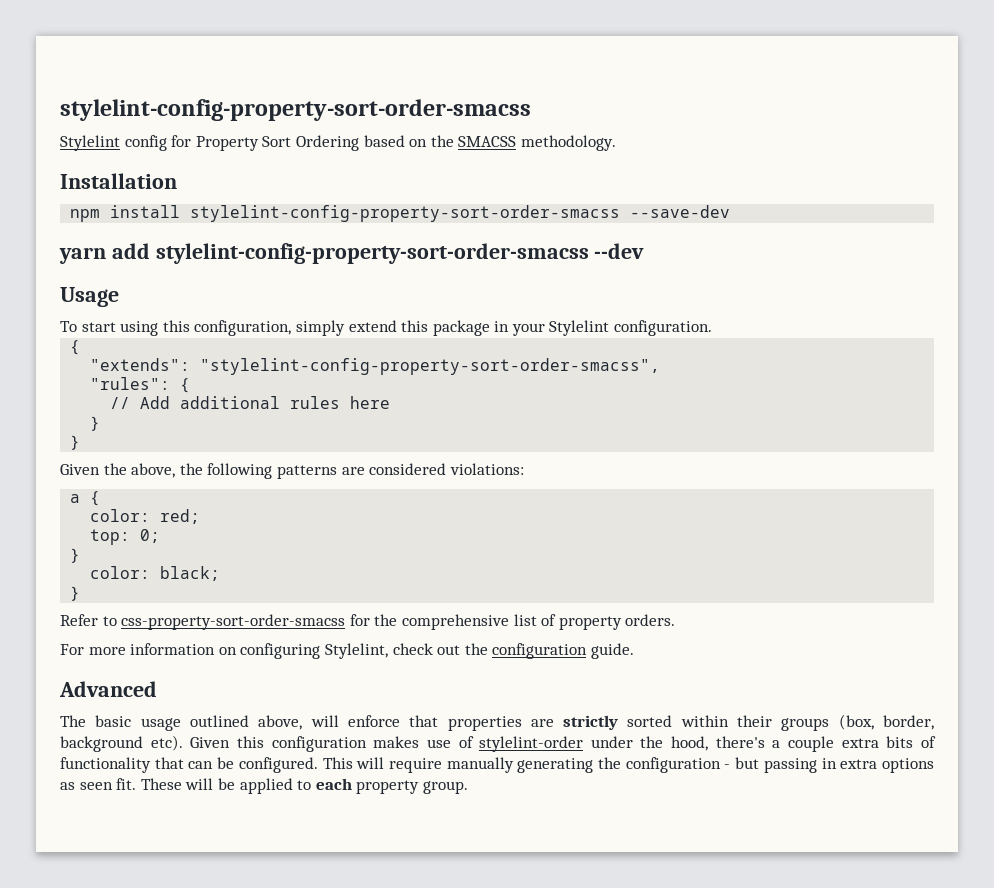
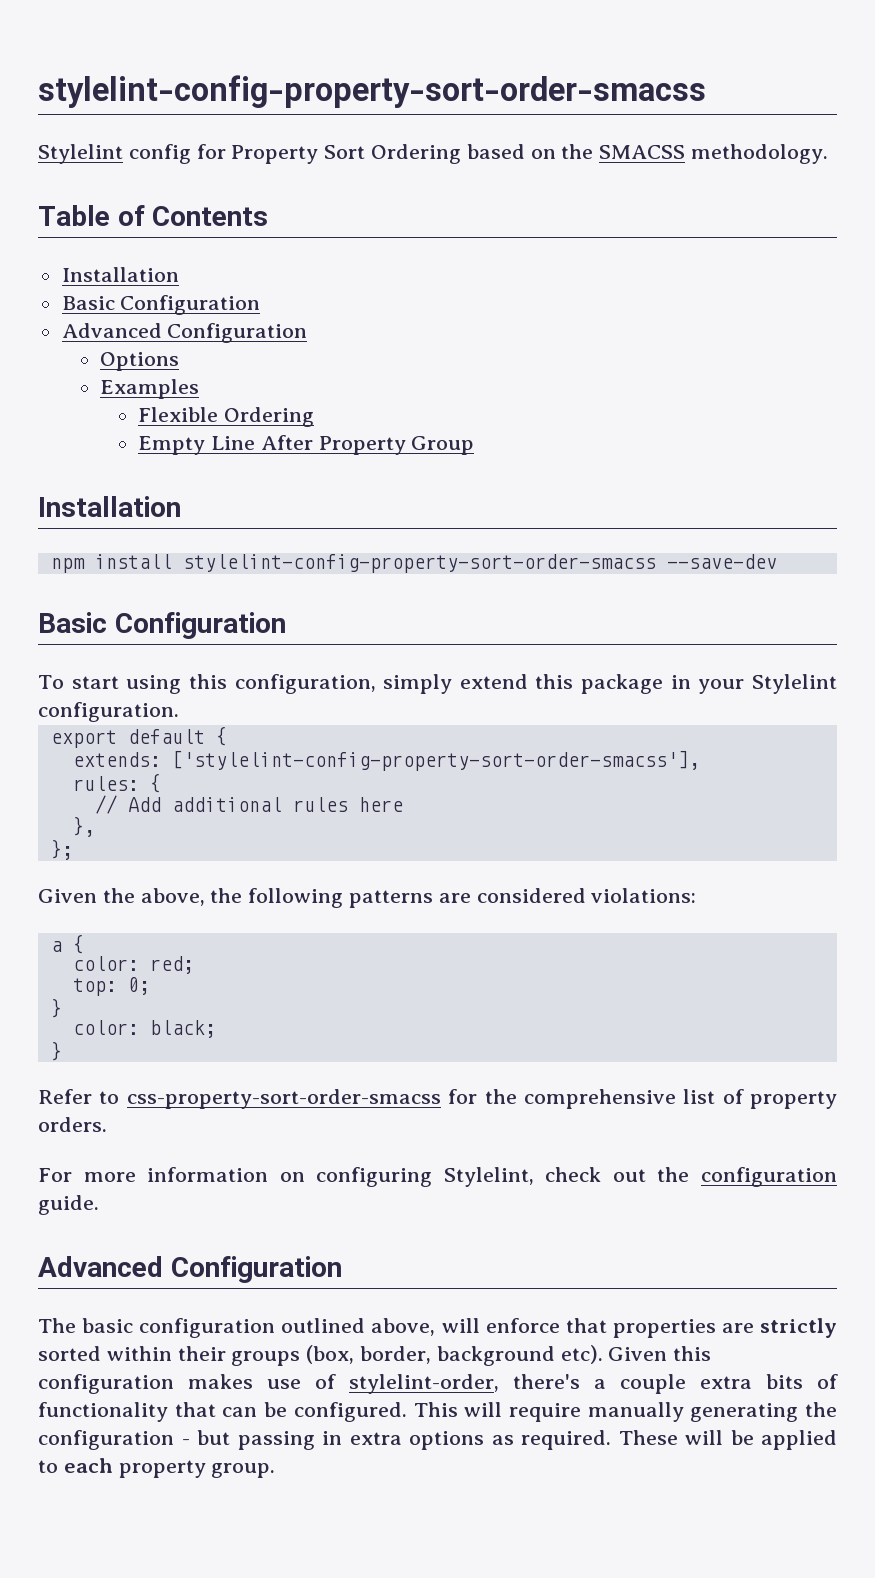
(616, 143) none -> [38,205,269,226] [61,267,179,282] [61,295,261,315] [61,323,308,343] [99,352,179,371] [99,379,199,399] [138,407,314,427] [138,435,475,455] // Table of Contents // Installation // Basic Configuration // Advanced Configuration // Options // Examples // Flexible Ordering // Empty Line After Property Group
[59,243,645,264] [60,287,119,307] yarn add stylelint-config-property-sort-order-smacss --dev // Usage -> [38,612,286,639] Basic Configuration
[70,340,81,355] [90,358,661,375] [90,377,171,390] { // "extends": "stylelint-config-property-sort-order-smacss", // "rules": -> [50,726,227,748] [72,750,700,771] [72,776,139,791] export default { // extends: ['stylelint-config-property-sort-order-smacss'], // rules:
[90,416,101,431] [70,435,81,450] } // } -> [72,816,95,837] [50,839,73,860] }, // };
(157, 689) none -> [170,1256,342,1283] Configuration
[140,718,181,731] usage -> [139,1318,276,1338] configuration
[479,736,709,752] stylelint-order under the hood, -> [349,1374,499,1394] stylelint-order,
[79,778,137,790] seen fit. -> [521,1430,611,1450] required.

